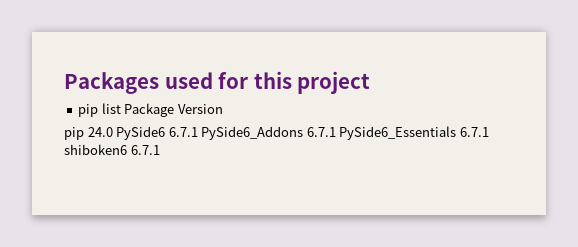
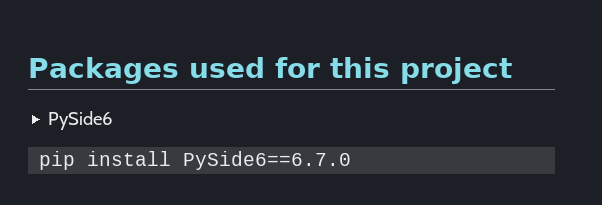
[78,103,223,117] [64,126,489,140] [64,144,160,155] pip list Package Version // pip 24.0 PySide6 6.7.1 PySide6_Addons 6.7.1 PySide6_Essentials 6.7.1 shiboken6 6.7.1 -> [48,111,114,130] [39,151,352,170] PySide6 // pip install PySide6==6.7.0

